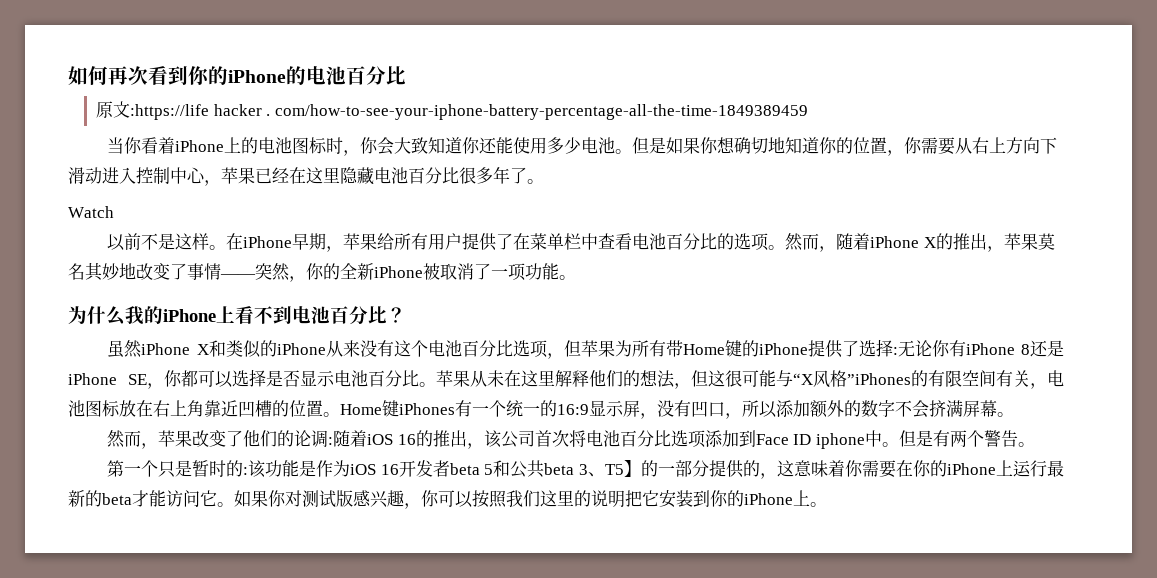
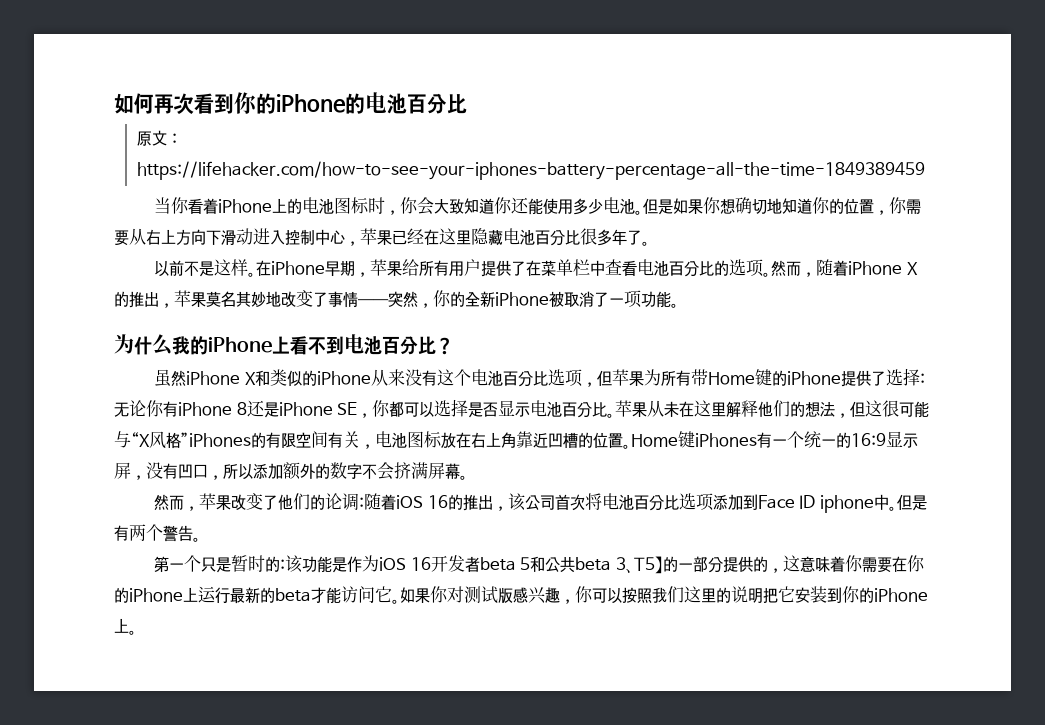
[129,104,808,120] :https://life hacker . com/how-to-see-your-iphone-battery-percentage-all-the-time-1849389459 -> [166,133,182,144] [136,161,925,180] ：https://lifehacker.com/how-to-see-your-iphones-battery-percentage-all-the-time-1849389459
[68,206,114,218] // Watch -> (650, 243) none

